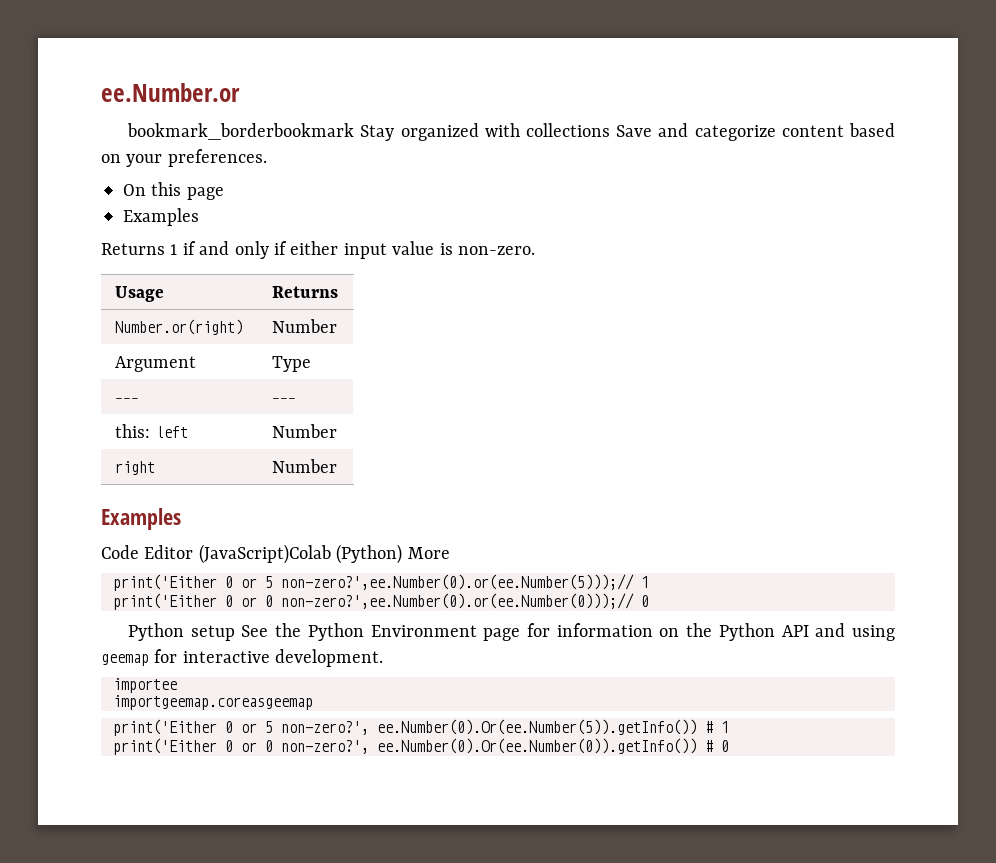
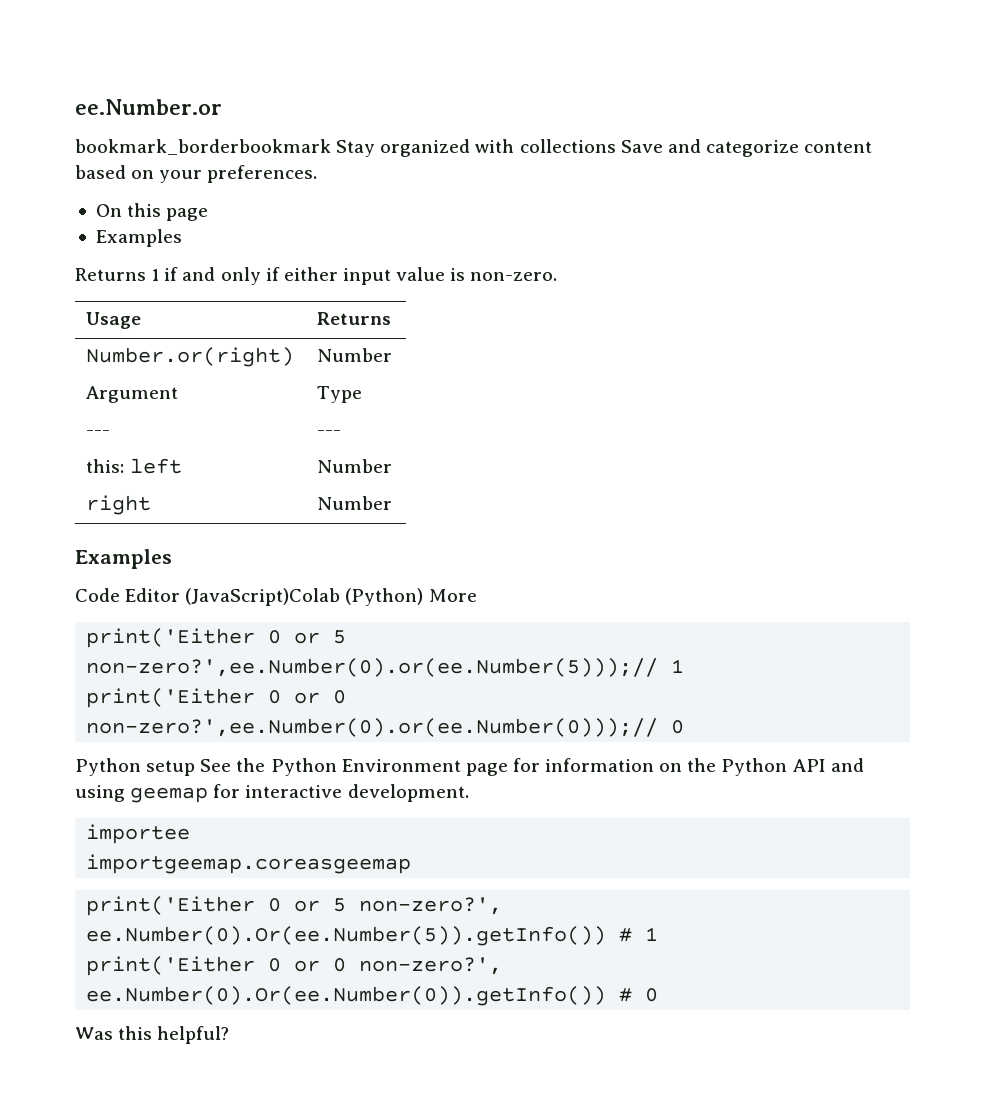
(729, 746) none -> [75,1026,230,1044] // Was this helpful?

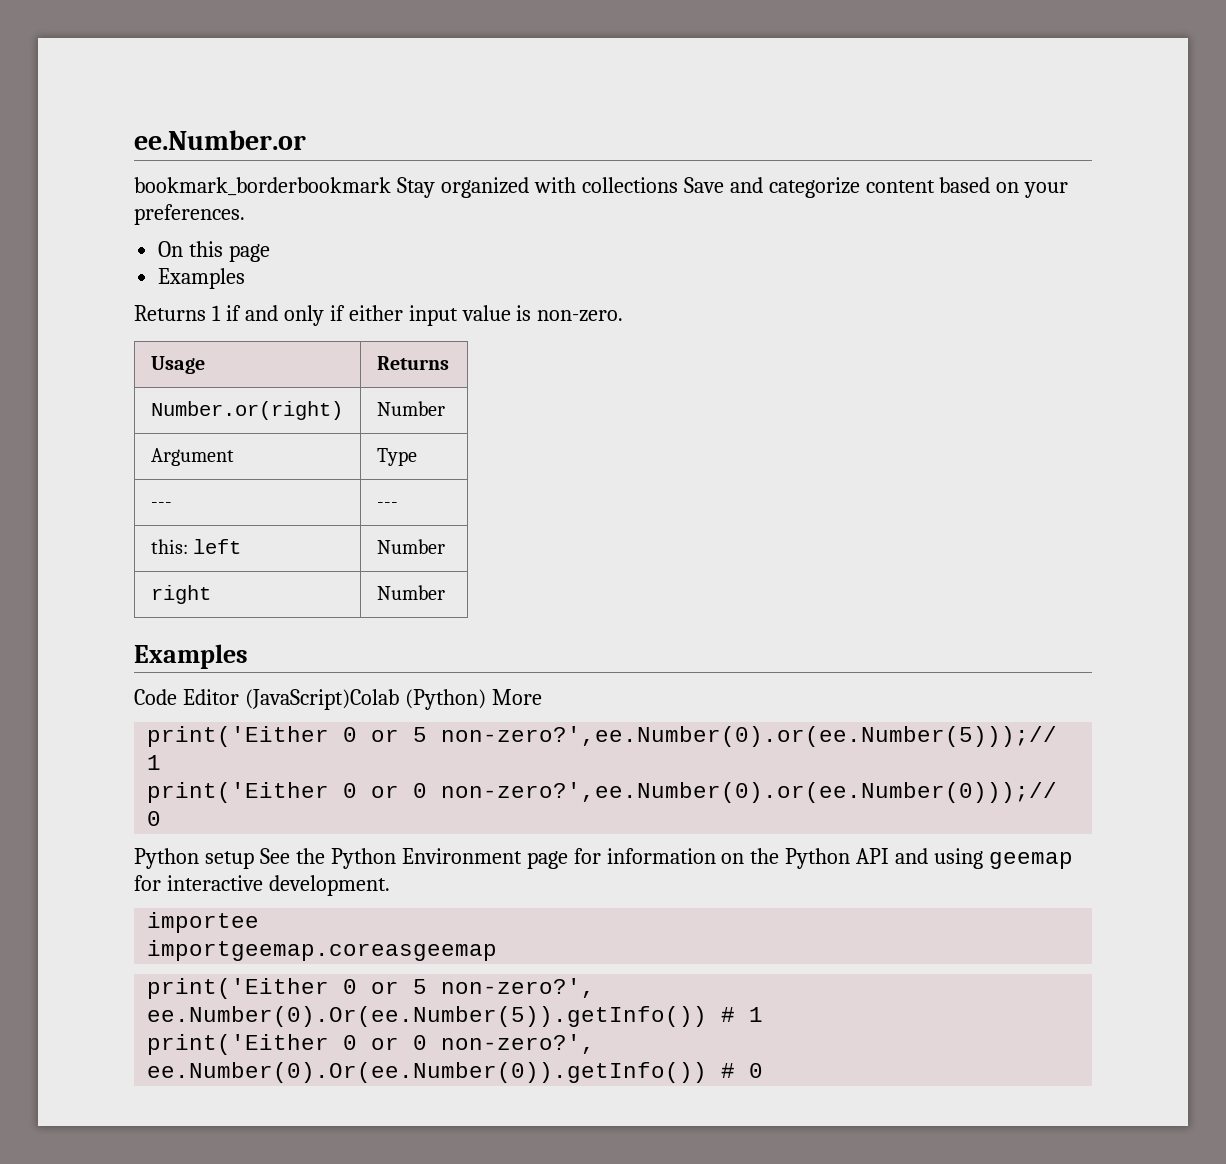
[75,1026,230,1044] // Was this helpful? -> (764, 1070) none

